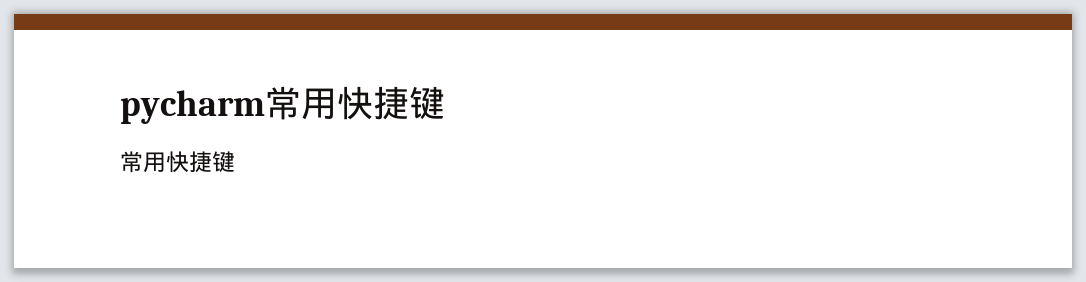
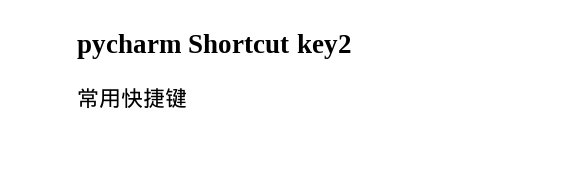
[265,86,445,120] 常用快捷键 -> [188,34,352,59] Shortcut key2

